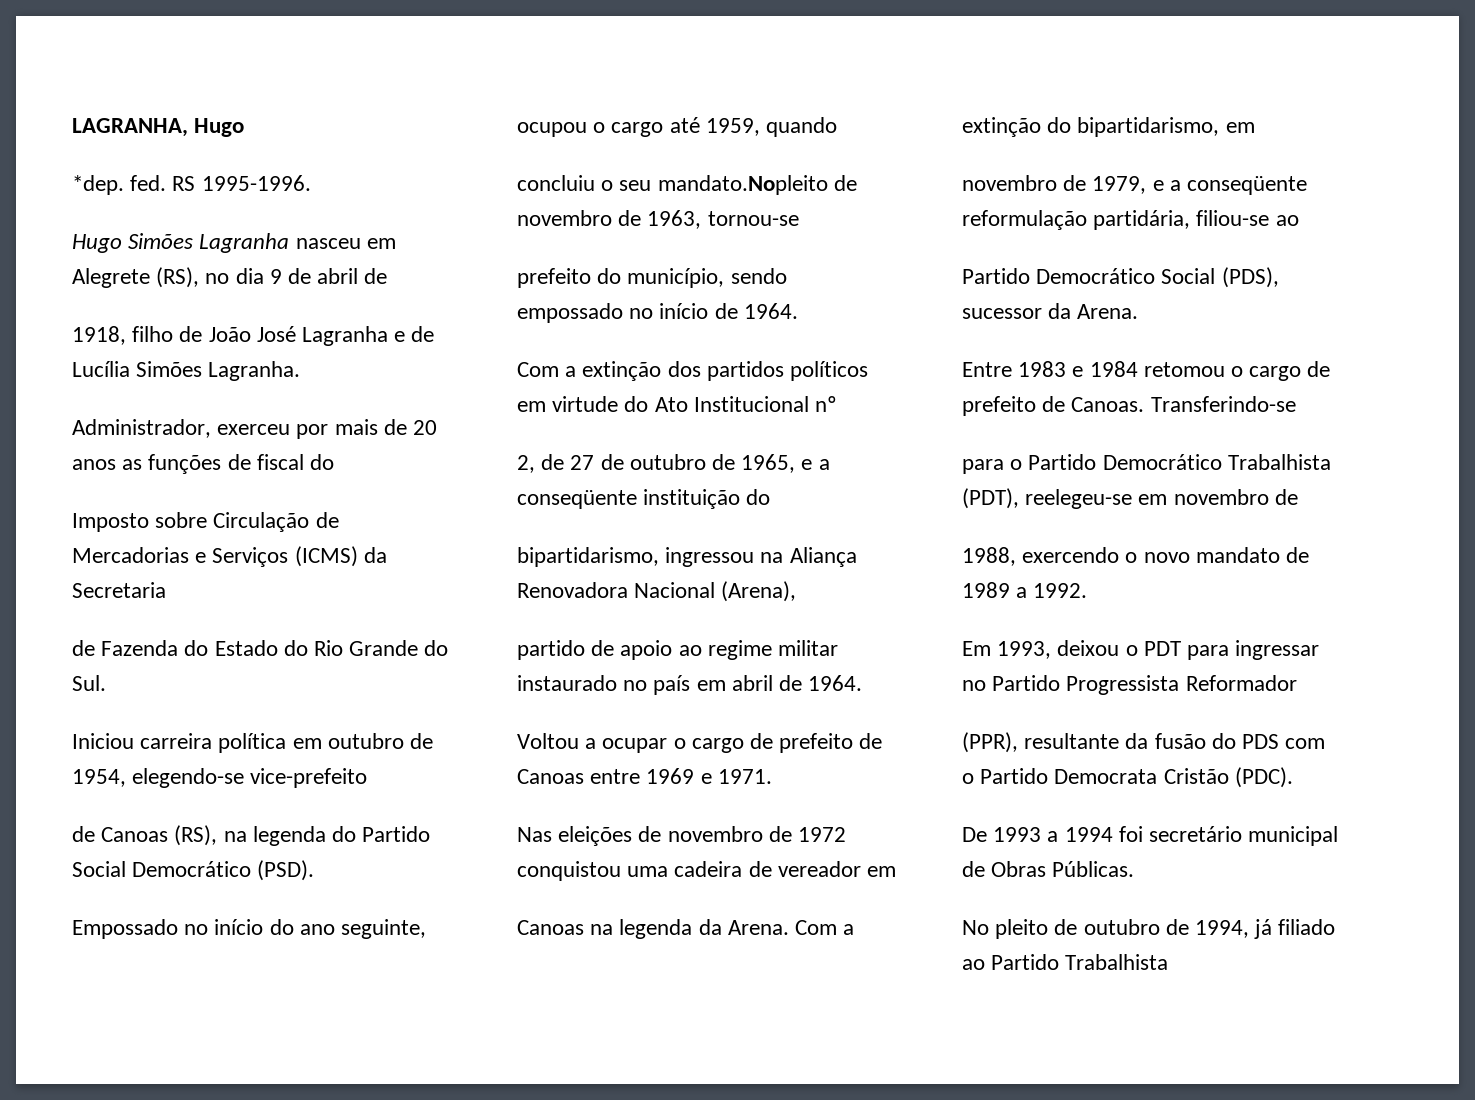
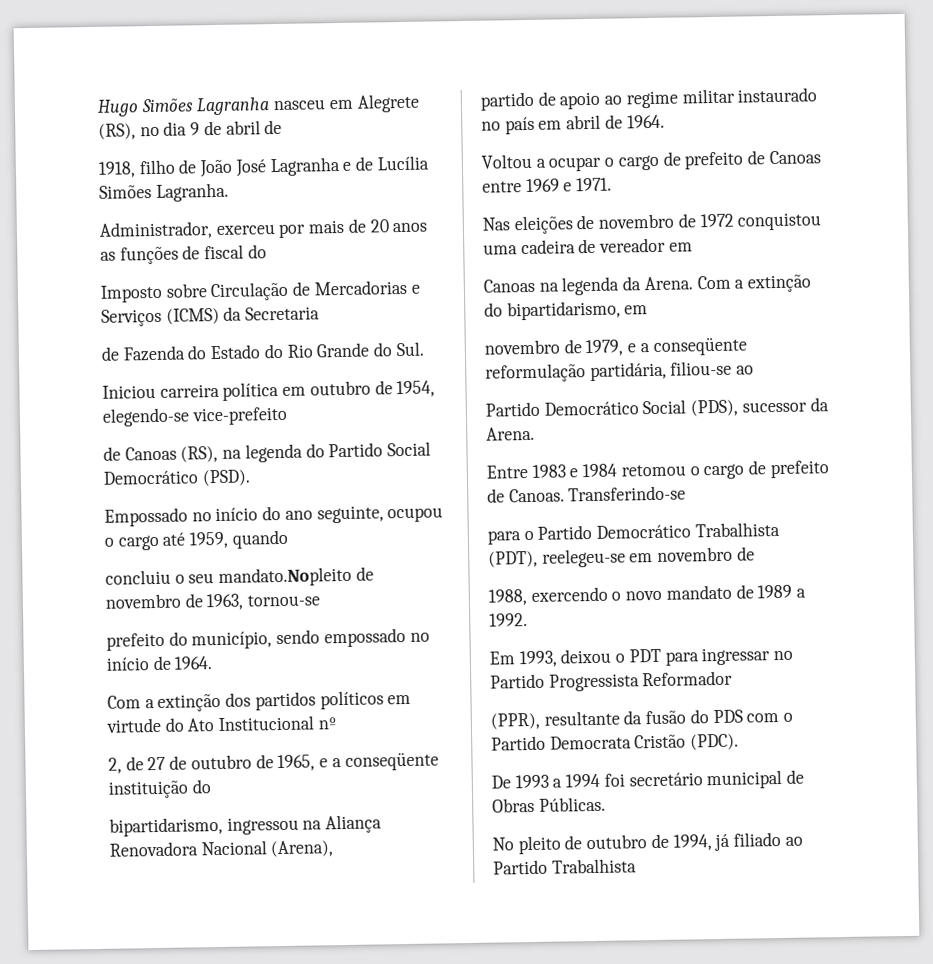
[72,118,245,137] [72,175,311,195] LAGRANHA, Hugo // *dep. fed. RS 1995-1996. // -> (97, 108) none

